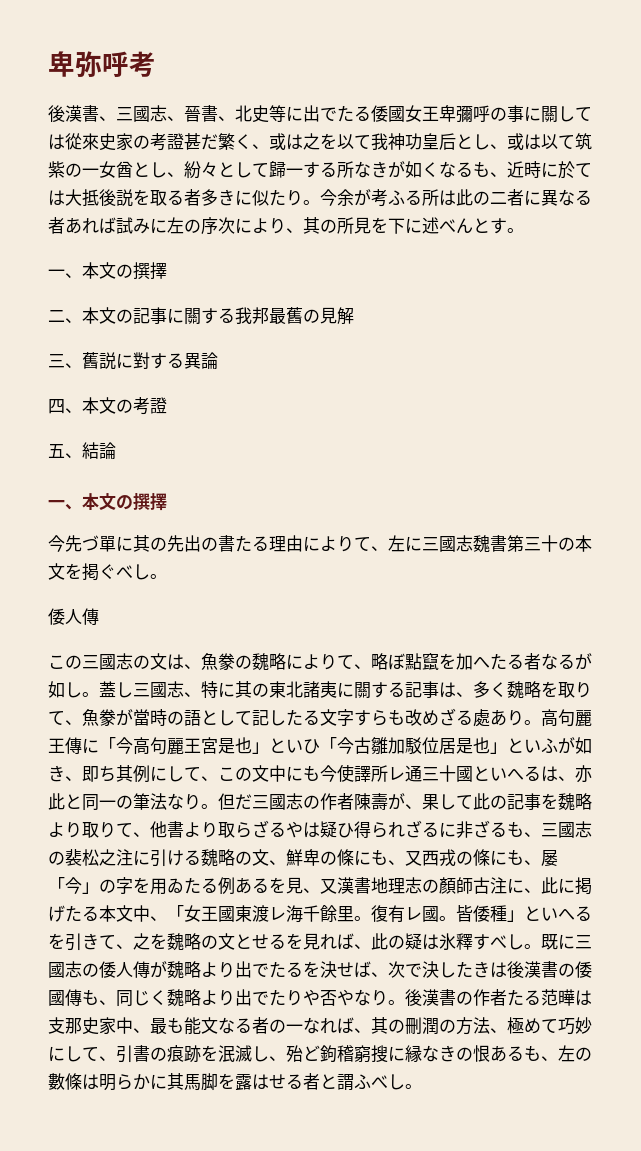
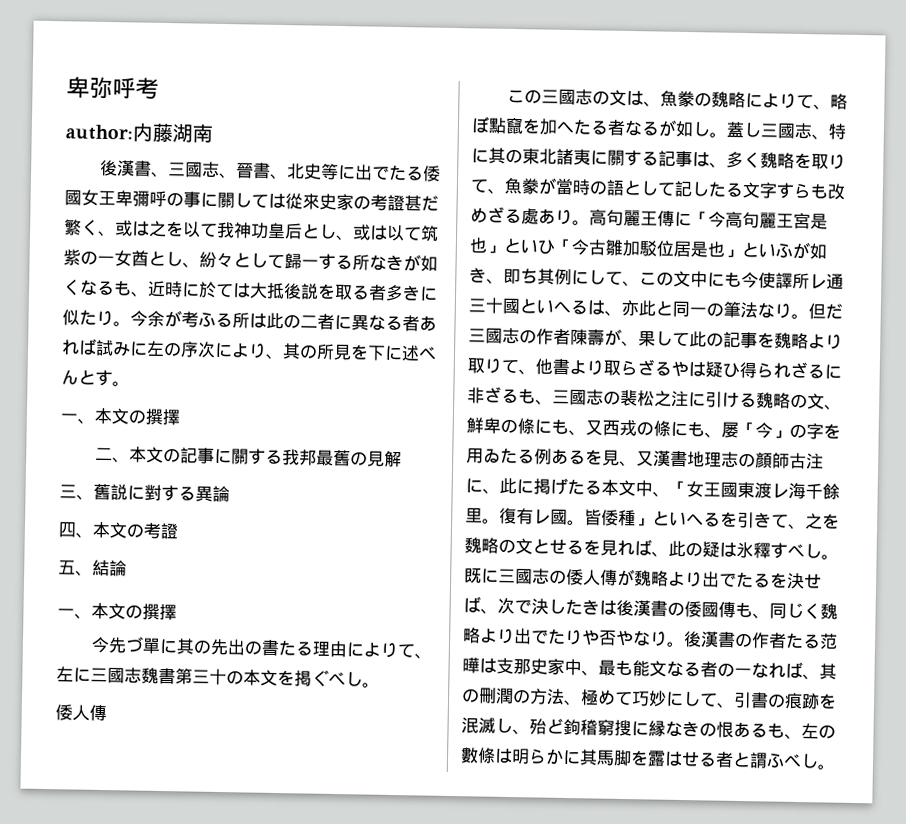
(156, 64) none -> [65,122,213,143] // author:内藤湖南

